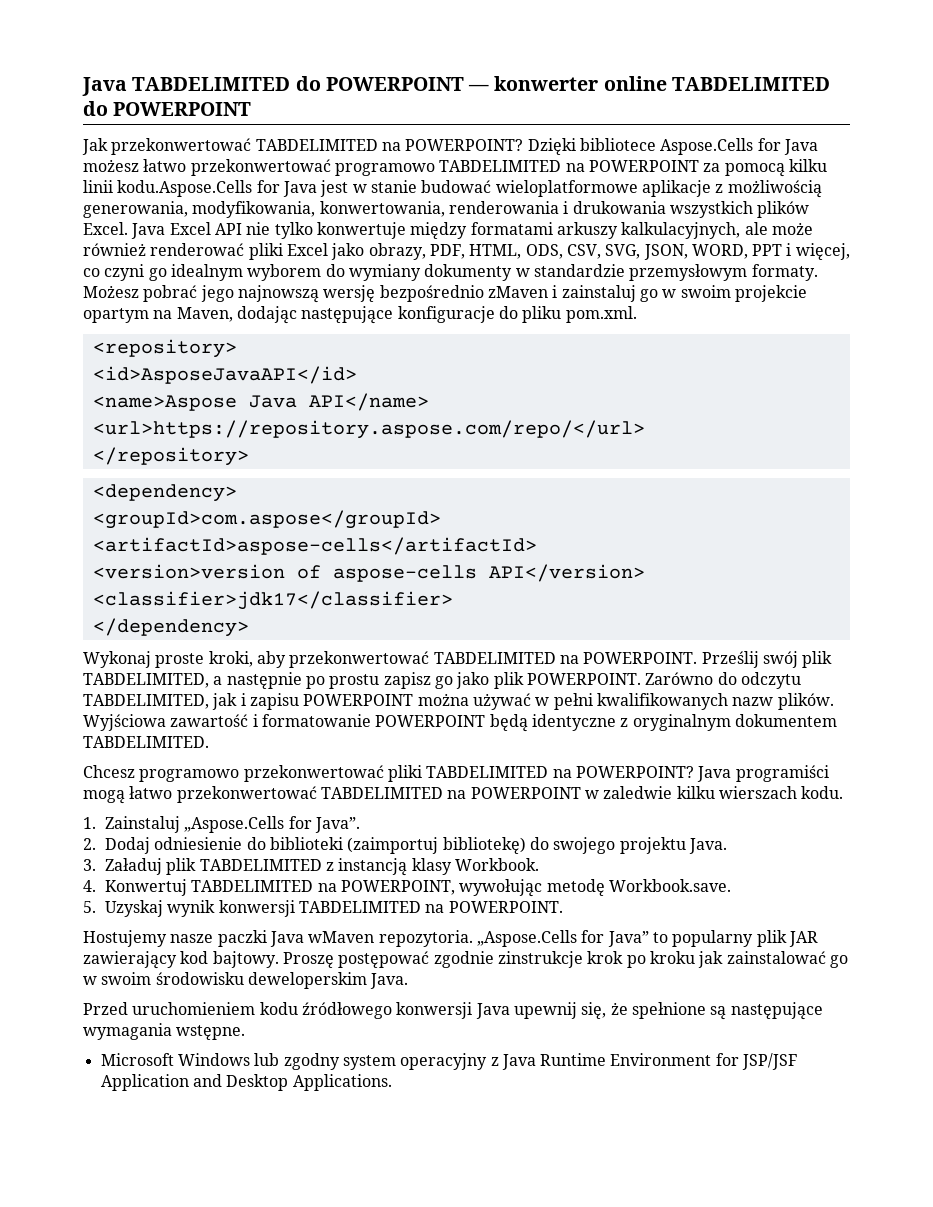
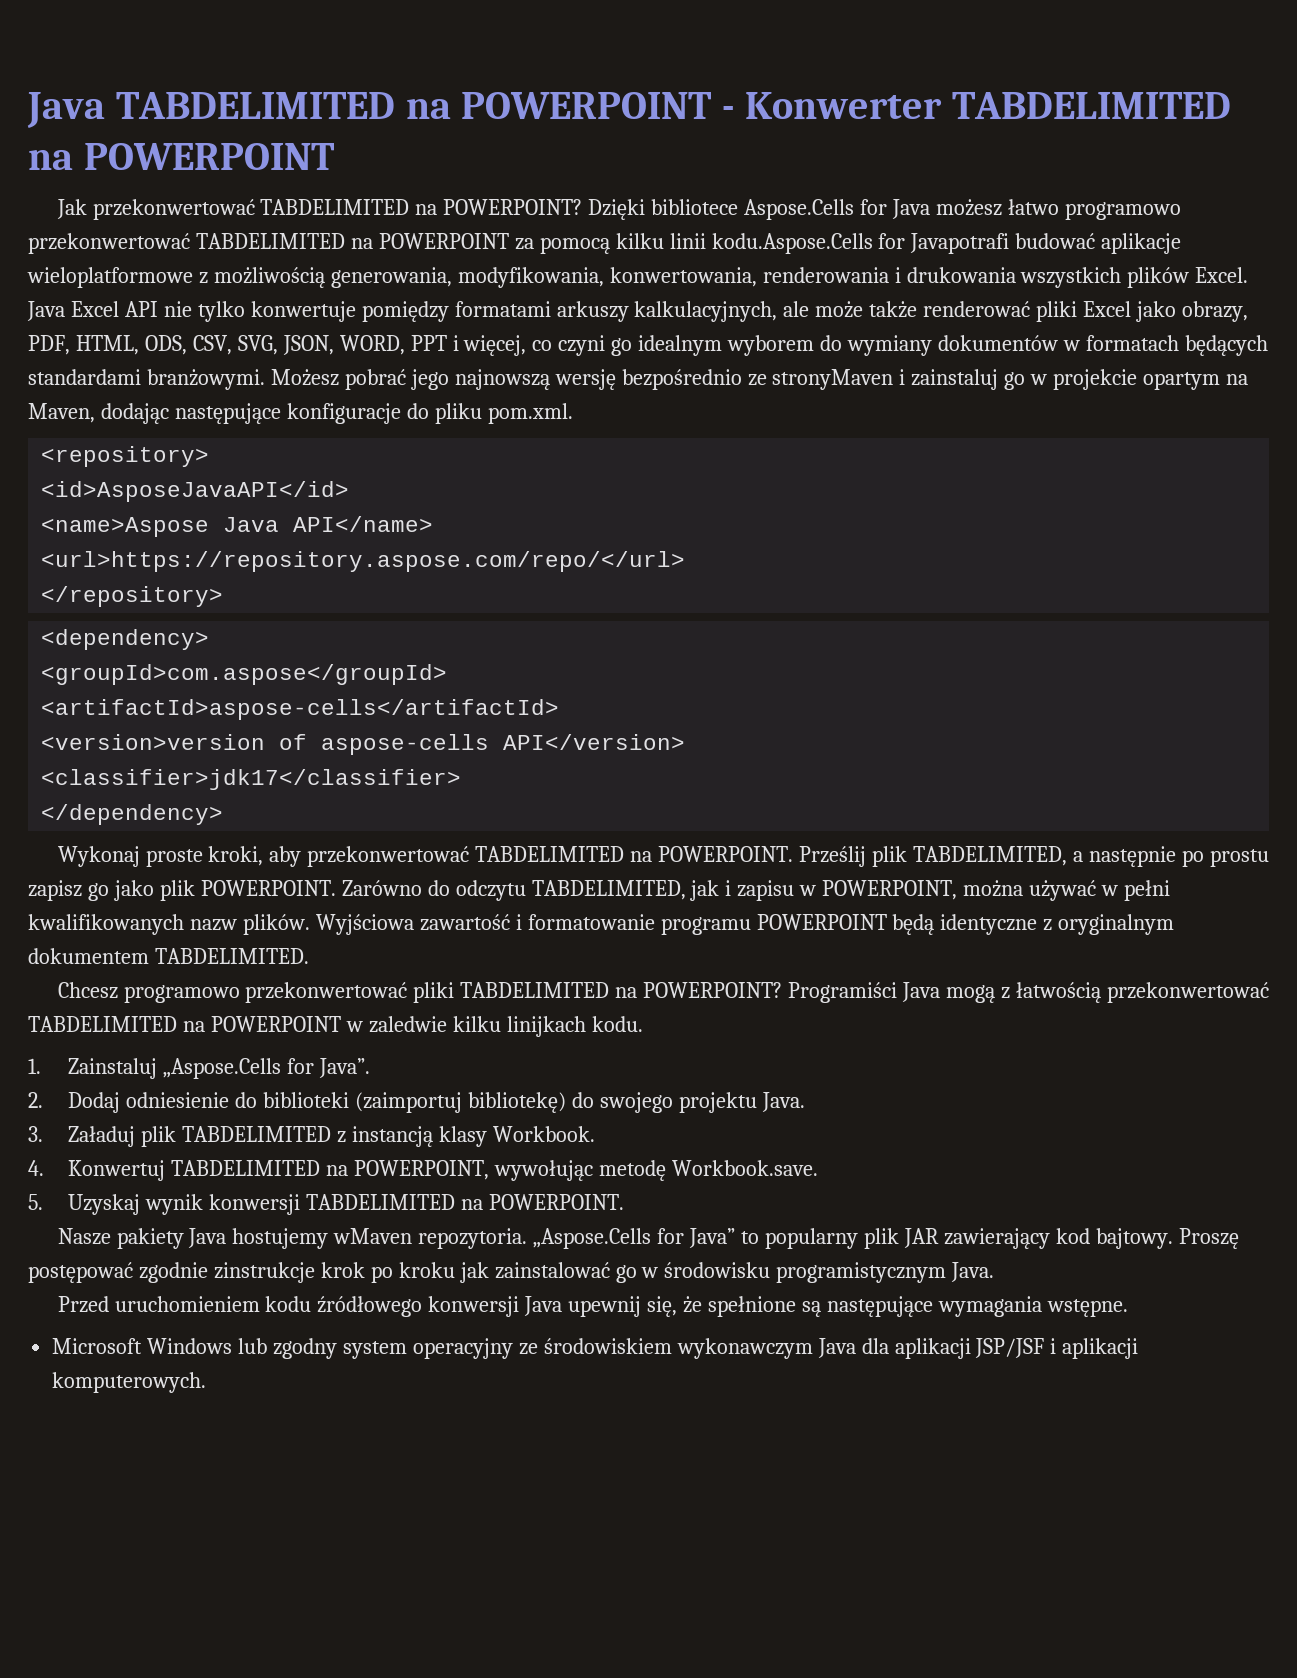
[295,76,830,91] [83,101,108,116] do POWERPOINT — konwerter online TABDELIMITED do -> [405,92,1231,119] [28,150,73,170] na POWERPOINT - Konwerter TABDELIMITED na
[190,159,435,176] przekonwertować programowo -> [1064,202,1181,220] [28,233,190,254] programowo przekonwertować
[282,180,711,197] Java jest w stanie budować wieloplatformowe aplikacje -> [910,233,1182,254] [27,267,193,288] Javapotrafi budować aplikacje wieloplatformowe
[410,222,468,239] między -> [361,301,449,322] pomiędzy
[83,243,146,256] również -> [869,301,918,318] także
[424,264,818,281] dokumenty w standardzie przemysłowym formaty. -> [937,335,1268,356] [28,369,265,390] dokumentów w formatach będących standardami branżowymi.
[487,286,548,298] zMaven -> [747,369,894,390] ze stronyMaven
[680,285,731,298] swoim -> (1048, 379) none
[762,651,798,668] swój -> (867, 856) none
[303,694,414,706] POWERPOINT -> [799,880,958,900] w POWERPOINT,
(371, 720) none -> [660,917,751,935] programu
[697,765,829,782] [83,786,173,804] Java programiści mogą łatwo -> [788,982,1101,1003] Programiści Java mogą z łatwością
[718,786,797,799] wierszach -> [506,1016,586,1037] linijkach
[83,930,304,947] Hostujemy nasze paczki Java -> [57,1228,329,1249] Nasze pakiety Java hostujemy
[101,972,367,989] swoim środowisku deweloperskim -> [664,1262,947,1283] środowisku programistycznym
[490,1053,798,1070] [100,1074,392,1091] z Java Runtime Environment for JSP/JSF Application and Desktop Applications. -> [518,1338,1139,1359] [52,1372,207,1393] ze środowiskiem wykonawczym Java dla aplikacji JSP/JSF i aplikacji komputerowych.

